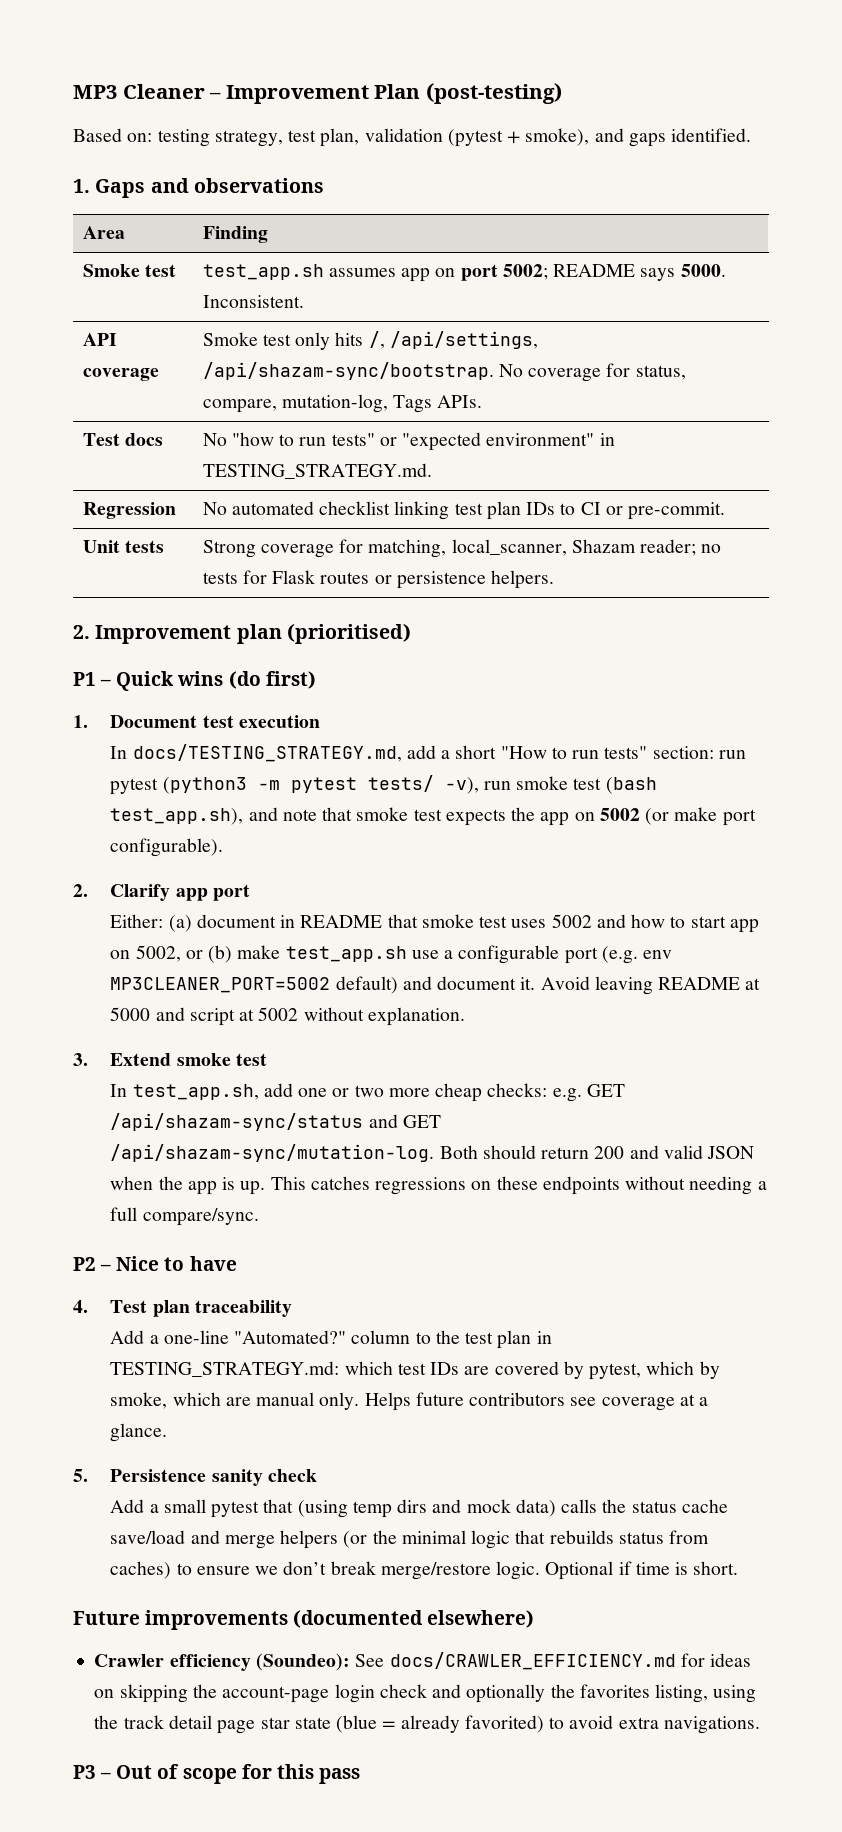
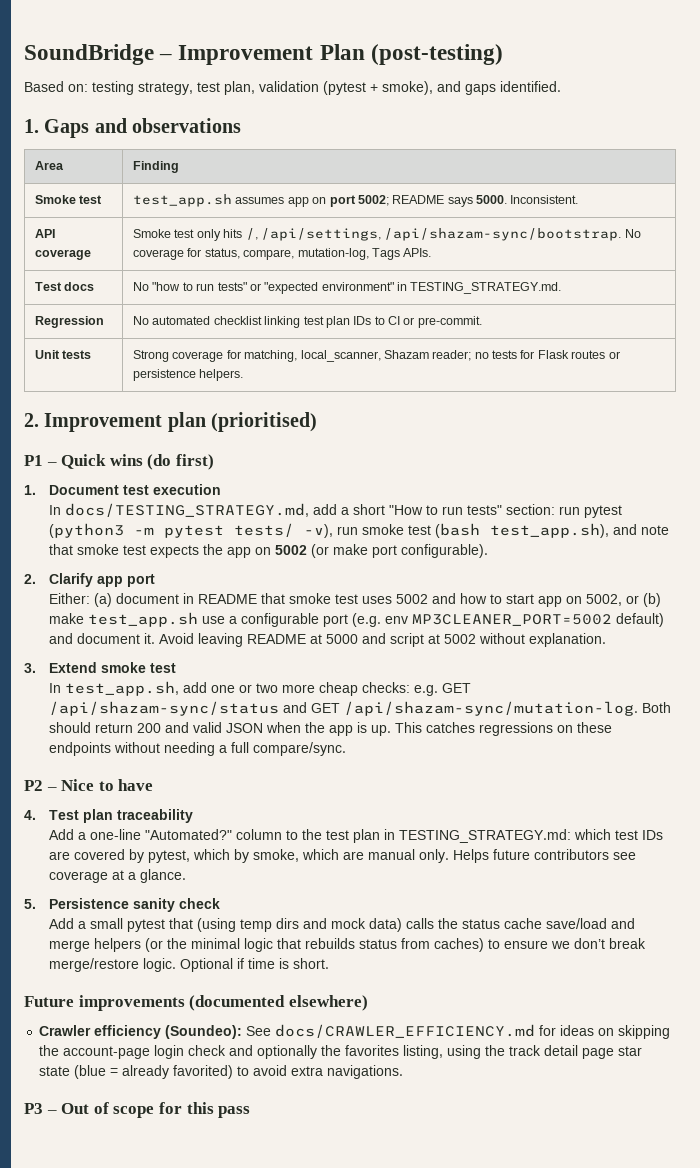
[73,84,205,99] MP3 Cleaner -> [24,44,154,65] SoundBridge

